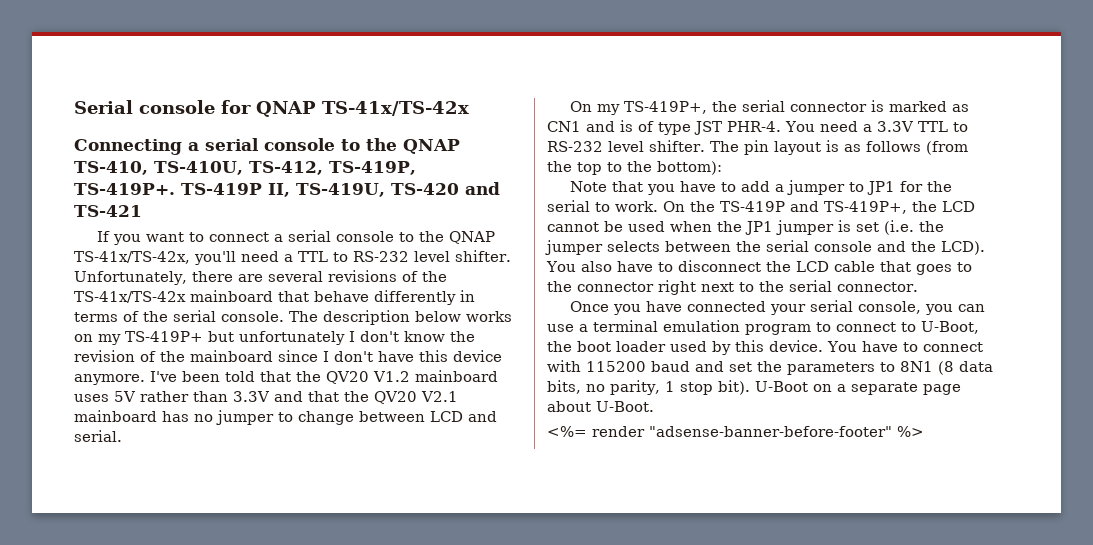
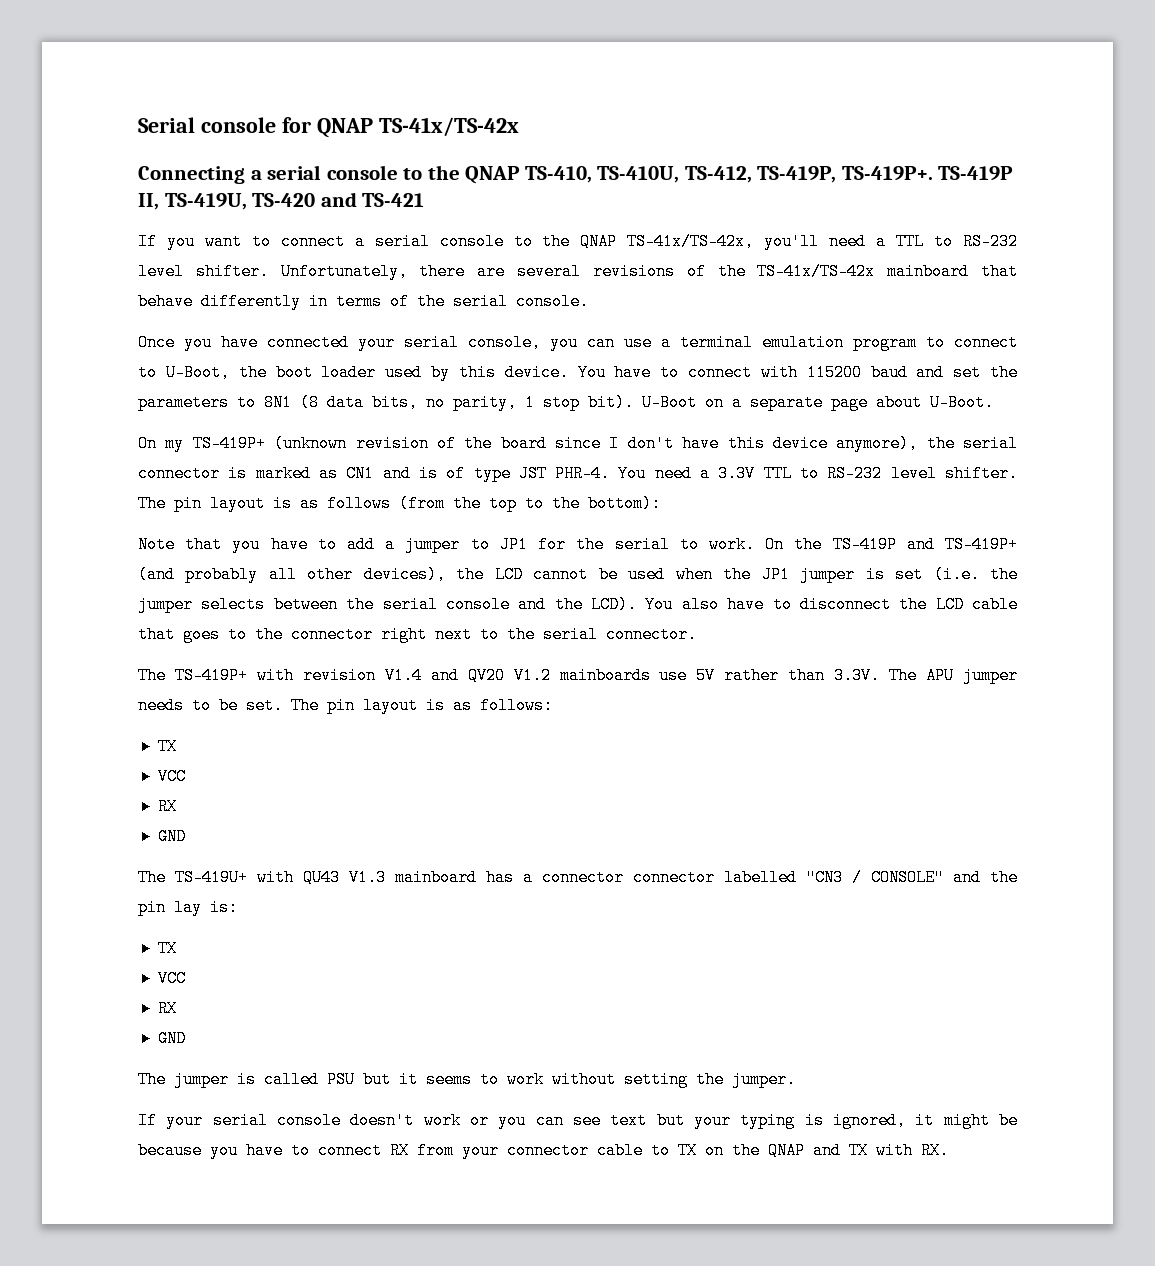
[289,310,512,325] [74,331,475,345] [74,350,502,362] [74,370,498,385] [74,391,458,404] [74,410,497,425] [74,430,122,442] [569,100,969,115] [547,120,968,135] [547,140,968,155] [547,161,722,175] [569,180,952,195] [547,200,975,214] [547,220,944,235] [545,240,985,255] [546,260,972,275] [547,280,918,295] The description below works on my TS-419P+ but unfortunately I don't know the revision of the mainboard since I don't have this device anymore. I've been told that the QV20 V1.2 mainboard uses 5V rather than 3.3V and that the QV20 V2.1 mainboard has no jumper to change between LCD and serial. // On my TS-419P+, the serial connector is marked as CN1 and is of type JST PHR-4. You need a 3.3V TTL to RS-232 level shifter. The pin layout is as follows (from the top to the bottom): // Note that you have to add a jumper to JP1 for the serial to work. On the TS-419P and TS-419P+, the LCD cannot be used when the JP1 jumper is set (i.e. the jumper selects between the serial console and the LCD). You also have to disconnect the LCD cable that goes to the connector right next to the serial connector. -> (589, 301) none
[547,426,924,437] <%= render "adsense-banner-before-footer" %> -> [138,435,1018,452] [138,465,1018,482] [138,495,661,512] [138,536,1019,553] [138,566,1019,583] [138,596,1018,613] [138,626,697,643] [138,667,1018,684] [138,697,553,714] [157,738,177,755] [157,768,186,785] [157,798,177,815] [157,828,186,845] [138,869,1018,886] [138,899,238,916] [157,940,177,957] [157,970,186,987] [157,1000,177,1017] [157,1030,186,1047] [138,1071,796,1088] [138,1112,1019,1129] [138,1142,949,1159] On my TS-419P+ (unknown revision of the board since I don't have this device anymore), the serial connector is marked as CN1 and is of type JST PHR-4. You need a 3.3V TTL to RS-232 level shifter. The pin layout is as follows (from the top to the bottom): // Note that you have to add a jumper to JP1 for the serial to work. On the TS-419P and TS-419P+ (and probably all other devices), the LCD cannot be used when the JP1 jumper is set (i.e. the jumper selects between the serial console and the LCD). You also have to disconnect the LCD cable that goes to the connector right next to the serial connector. // The TS-419P+ with revision V1.4 and QV20 V1.2 mainboards use 5V rather than 3.3V. The APU jumper needs to be set. The pin layout is as follows: // TX // VCC // RX // GND // The TS-419U+ with QU43 V1.3 mainboard has a connector connector labelled "CN3 / CONSOLE" and the pin lay is: // TX // VCC // RX // GND // The jumper is called PSU but it seems to work without setting the jumper. // If your serial console doesn't work or you can see text but your typing is ignored, it might be because you have to connect RX from your connector cable to TX on the QNAP and TX with RX.

